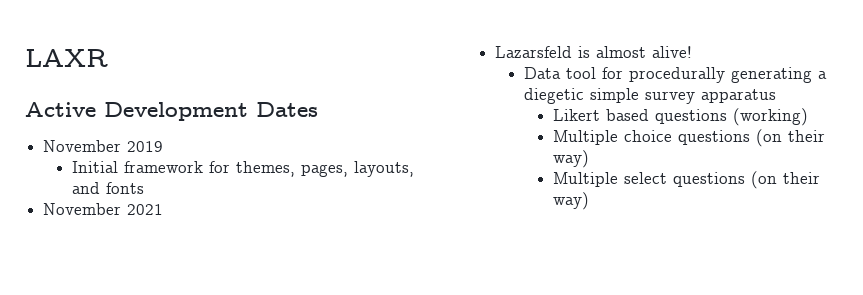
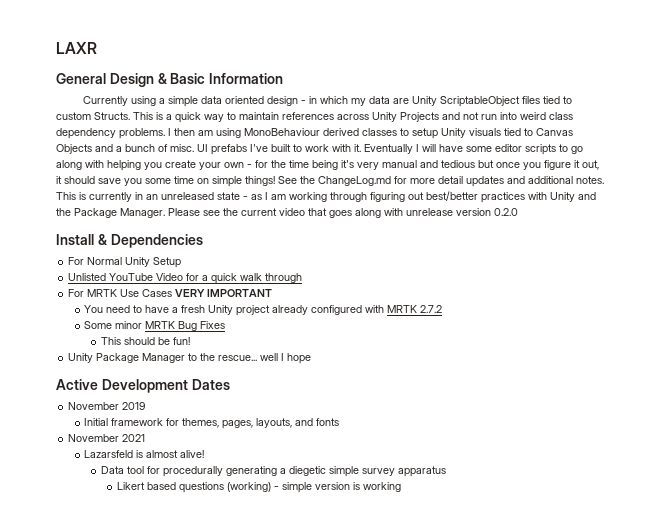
(108, 58) none -> [56,73,284,87] [82,96,572,107] [56,112,573,123] [56,128,573,139] [56,144,583,155] [56,160,599,171] [56,176,604,187] [56,191,596,203] [56,208,518,218] [56,234,203,248] [68,257,182,268] [68,273,303,284] [68,289,273,297] [84,305,443,316] [84,321,226,331] [100,337,190,345] [68,353,312,364] // General Design & Basic Information // Currently using a simple data oriented design - in which my data are Unity ScriptableObject files tied to custom Structs. This is a quick way to maintain references across Unity Projects and not run into weird class dependency problems. I then am using MonoBehaviour derived classes to setup Unity visuals tied to Canvas Objects and a bunch of misc. UI prefabs I've built to work with it. Eventually I will have some editor scripts to go along with helping you create your own - for the time being it's very manual and tedious but once you figure it out, it should save you some time on simple things! See the ChangeLog.md for more detail updates and additional notes. This is currently in an unreleased state - as I am working through figuring out best/better practices with Unity and the Package Manager. Please see the current video that goes along with unrelease version 0.2.0 // Install & Dependencies // For Normal Unity Setup // Unlisted YouTube Video for a quick walk through // For MRTK Use Cases VERY IMPORTANT // You need to have a fresh Unity project already configured with MRTK 2.7.2 // Some minor MRTK Bug Fixes // This should be fun! // Unity Package Manager to the rescue... well I hope
[553,129,826,147] [553,150,590,168] [553,171,821,189] [553,192,590,210] // Multiple choice questions (on their way) // Multiple select questions (on their way) -> [274,482,402,493] - simple version is working

